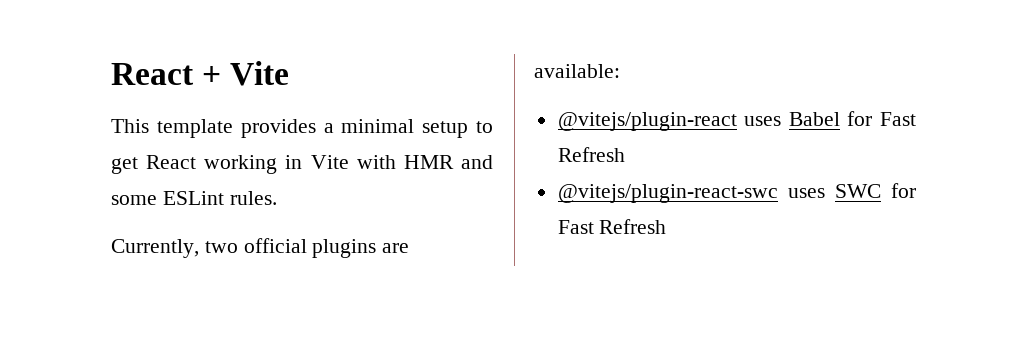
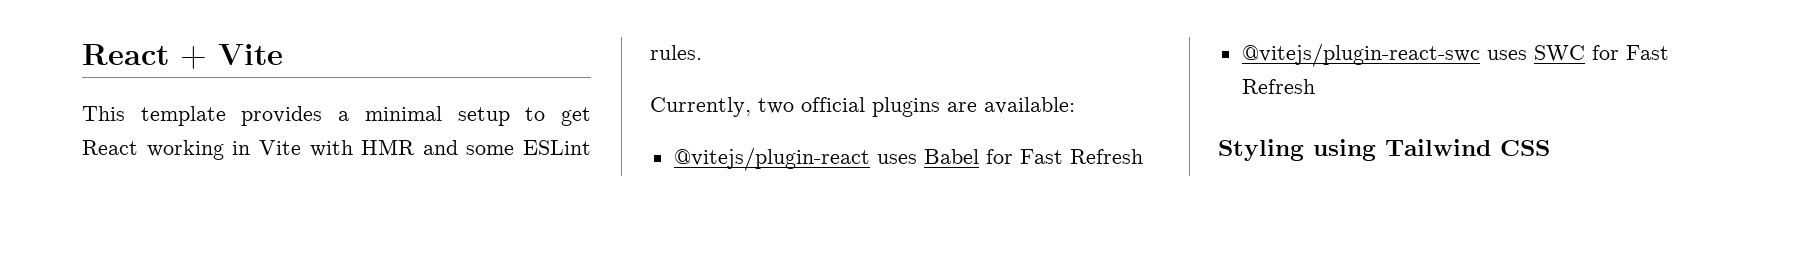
(667, 226) none -> [1218,139,1550,161] // Styling using Tailwind CSS

